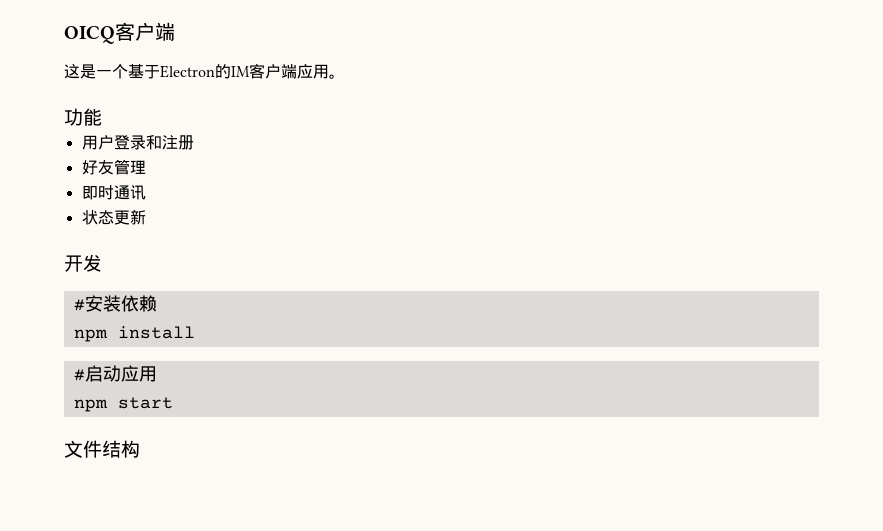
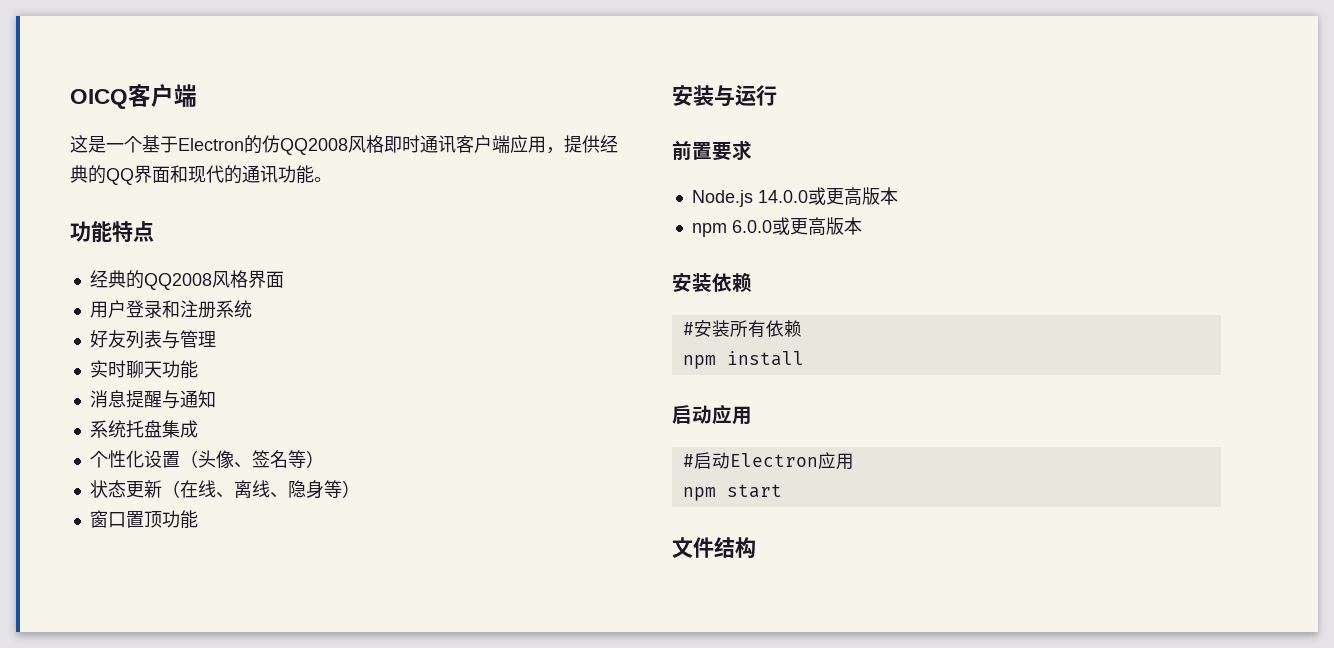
[231,63,345,79] [64,108,102,126] IM客户端应用。 // 功能 -> [262,135,618,155] [70,165,332,185] [70,221,154,243] [89,270,284,290] 仿QQ2008风格即时通讯客户端应用，提供经典的QQ界面和现代的通讯功能。 // 功能特点 // 经典的QQ2008风格界面
(194, 142) none -> [215,300,252,318] 系统
(114, 167) none -> [125,330,180,349] 列表与
[81,185,146,200] [81,209,146,225] [64,254,102,272] 即时通讯 // 状态更新 // 开发 -> [89,360,198,379] [89,390,216,409] [89,420,198,438] [89,450,324,468] [89,480,360,499] [89,510,198,529] [672,85,777,107] [672,140,752,161] [691,187,898,207] [691,217,862,237] [672,272,752,292] 实时聊天功能 // 消息提醒与通知 // 系统托盘集成 // 个性化设置（头像、签名等） // 状态更新（在线、离线、隐身等） // 窗口置顶功能 // 安装与运行 // 前置要求 // Node.js 14.0.0或更高版本 // npm 6.0.0或更高版本 // 安装依赖
(121, 303) none -> [729,320,766,338] 所有
(195, 332) none -> [672,404,752,425] // 启动应用
(121, 373) none -> [729,453,818,467] Electron

